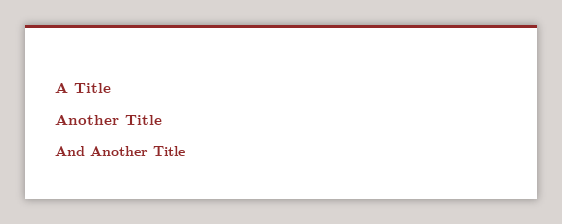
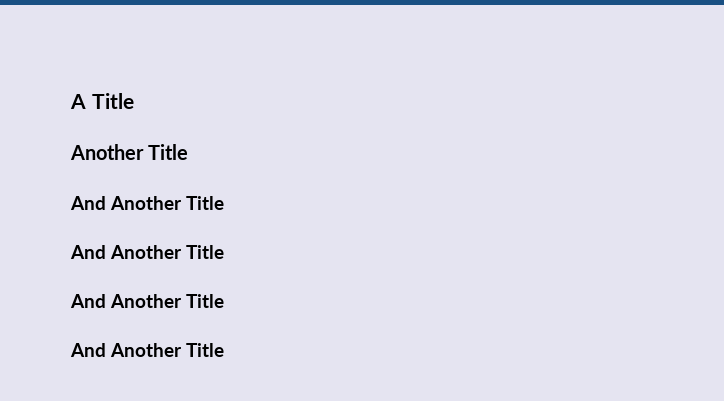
(185, 151) none -> [70,245,225,259] [70,294,225,308] [70,343,225,357] // And Another Title // And Another Title // And Another Title

